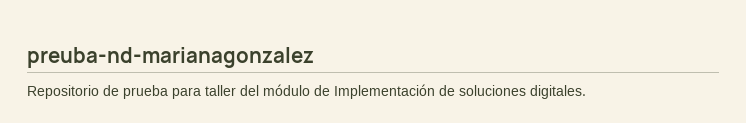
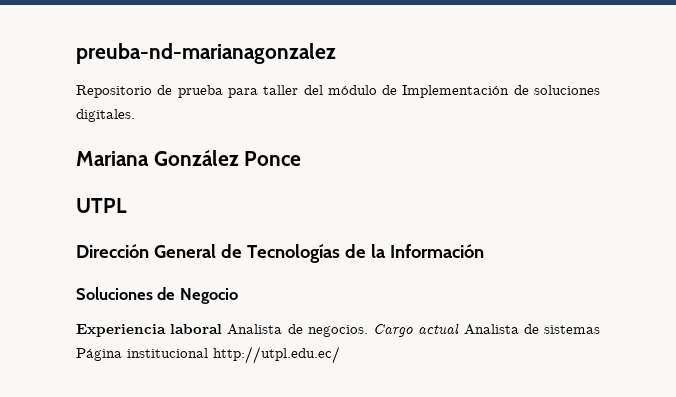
(586, 92) none -> [76,150,302,166] [76,198,127,213] [76,244,484,263] [76,287,238,304] [76,323,600,337] [76,346,340,364] // Mariana González Ponce // UTPL // Dirección General de Tecnologías de la Información // Soluciones de Negocio // Experiencia laboral Analista de negocios. Cargo actual Analista de sistemas Página institucional http://utpl.edu.ec/

